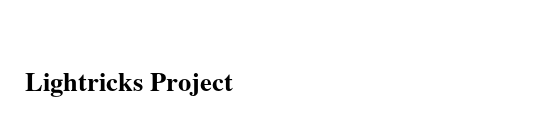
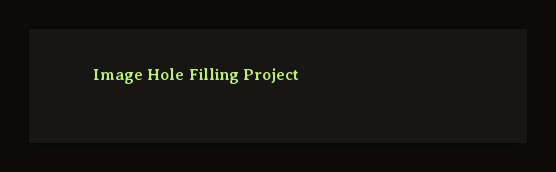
[25,73,143,97] Lightricks -> [93,68,239,84] Image Hole Filling

